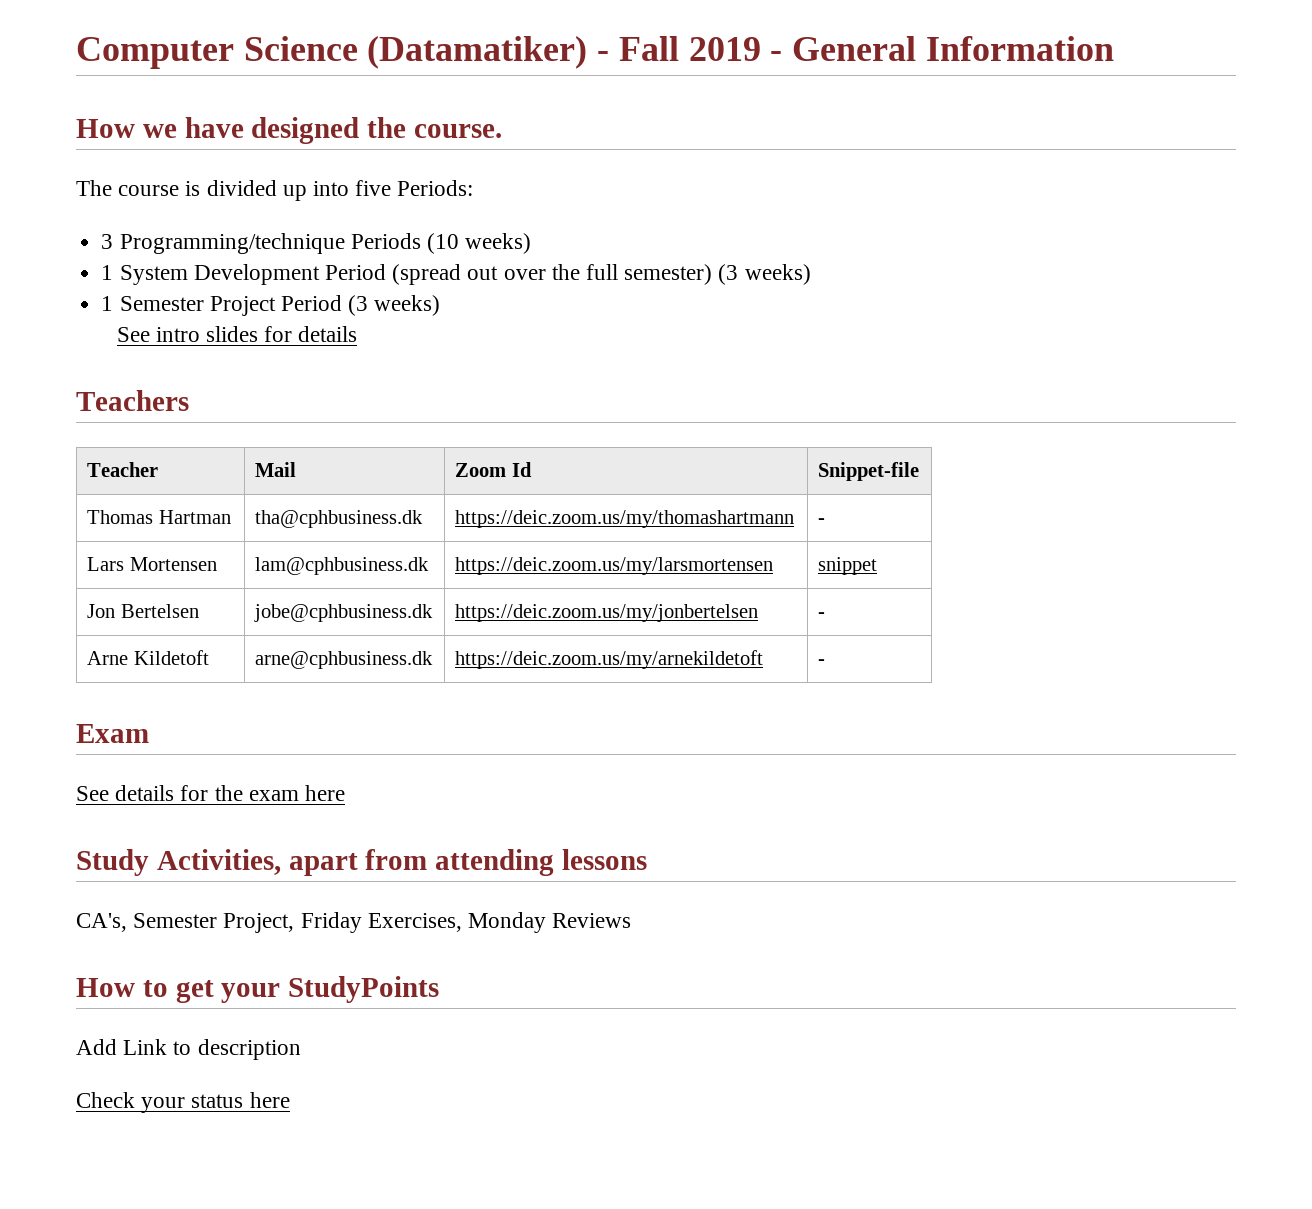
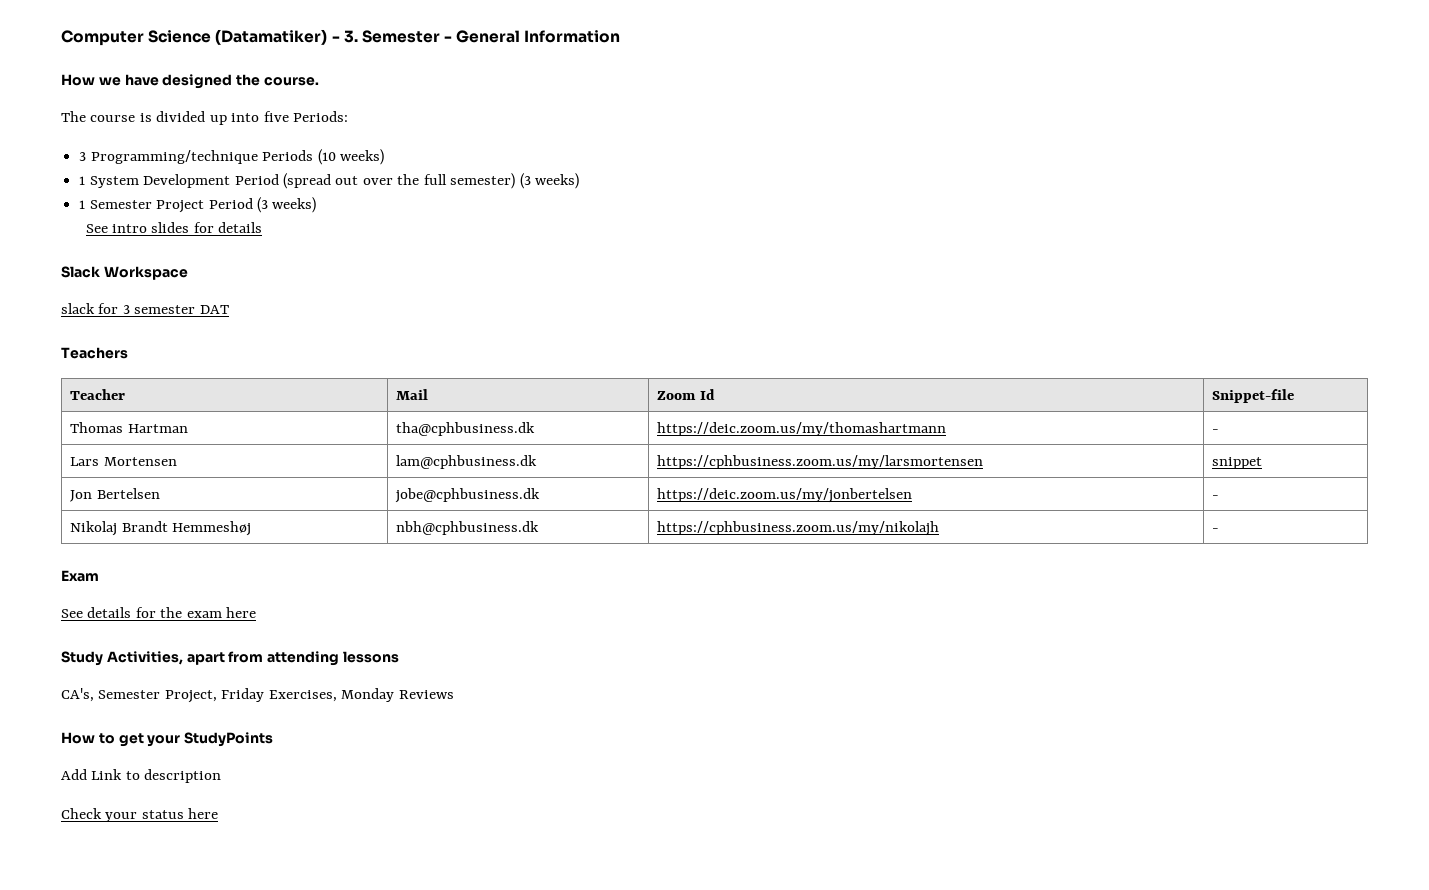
[618,36,761,61] Fall 2019 -> [343,30,440,43] 3. Semester
(358, 334) none -> [61,266,188,280] [61,303,229,314] // Slack Workspace // slack for 3 semester DAT
[455,557,774,575] https://deic.zoom.us/my/larsmortensen -> [657,455,984,469] https://cphbusiness.zoom.us/my/larsmortensen
[87,650,209,665] [255,651,434,669] [455,650,764,669] Arne Kildetoft | arne@cphbusiness.dk | https://deic.zoom.us/my/arnekildetoft -> [70,521,252,536] [396,521,540,535] [657,521,940,536] Nikolaj Brandt Hemmeshøj | nbh@cphbusiness.dk | https://cphbusiness.zoom.us/my/nikolajh

